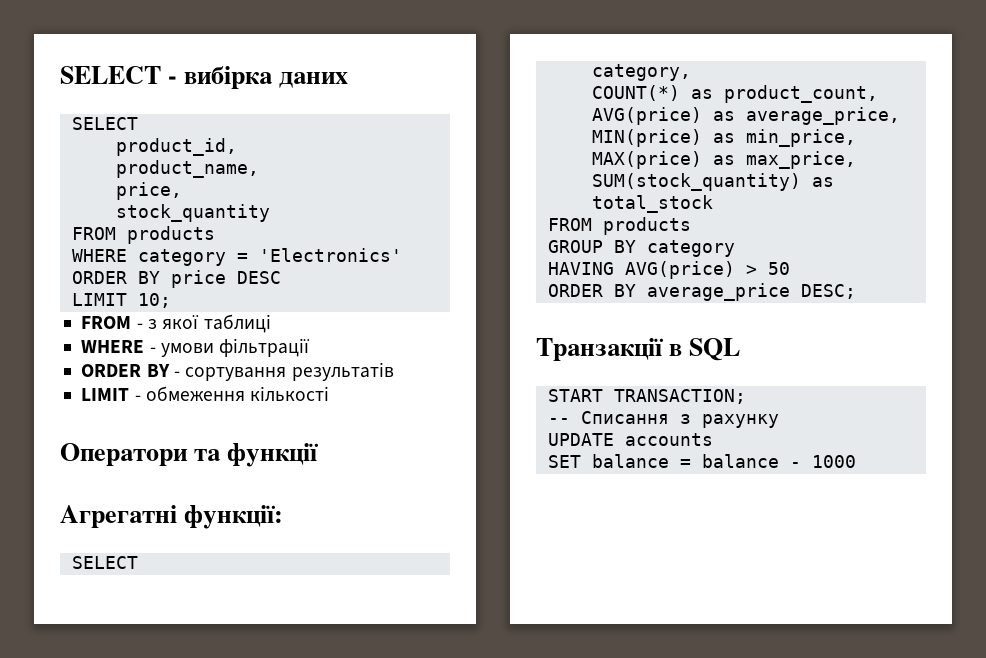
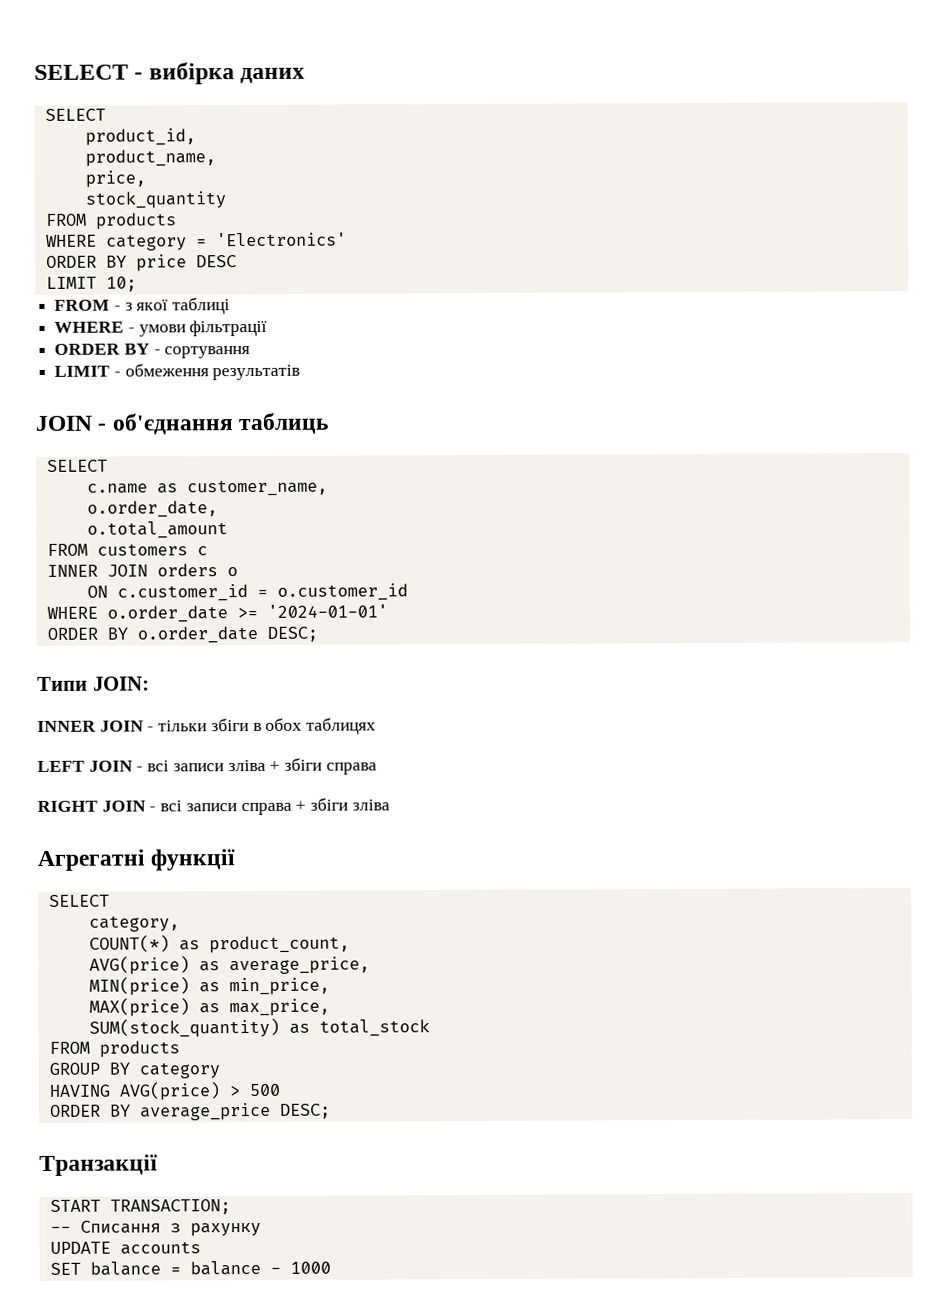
[291,362,394,381] результатів -> (251, 352) none
[250,386,330,402] [60,443,320,467] кількості // Оператори та функції -> [212,364,301,381] [35,412,329,435] [46,459,108,472] [86,479,328,497] [86,500,218,518] [86,521,228,539] [46,543,208,556] [46,563,238,577] [86,583,408,602] [46,604,388,623] [46,625,318,644] [37,676,150,691] [37,717,377,735] [37,757,377,775] [37,797,390,816] результатів // JOIN - об'єднання таблиць // SELECT // c.name as customer_name, // o.order_date, // o.total_amount // FROM customers c // INNER JOIN orders o // ON c.customer_id = o.customer_id // WHERE o.order_date >= '2024-01-01' // ORDER BY o.order_date DESC; // Типи JOIN: // INNER JOIN - тільки збіги в обох таблицях // LEFT JOIN - всі записи зліва + збіги справа // RIGHT JOIN - всі записи справа + збіги зліва
[184,505,284,529] функції: -> [150,849,236,871] функції
[767,262,790,275] 50 -> [248,1083,281,1097] 500
[669,338,741,361] в SQL -> (158, 1165) none

